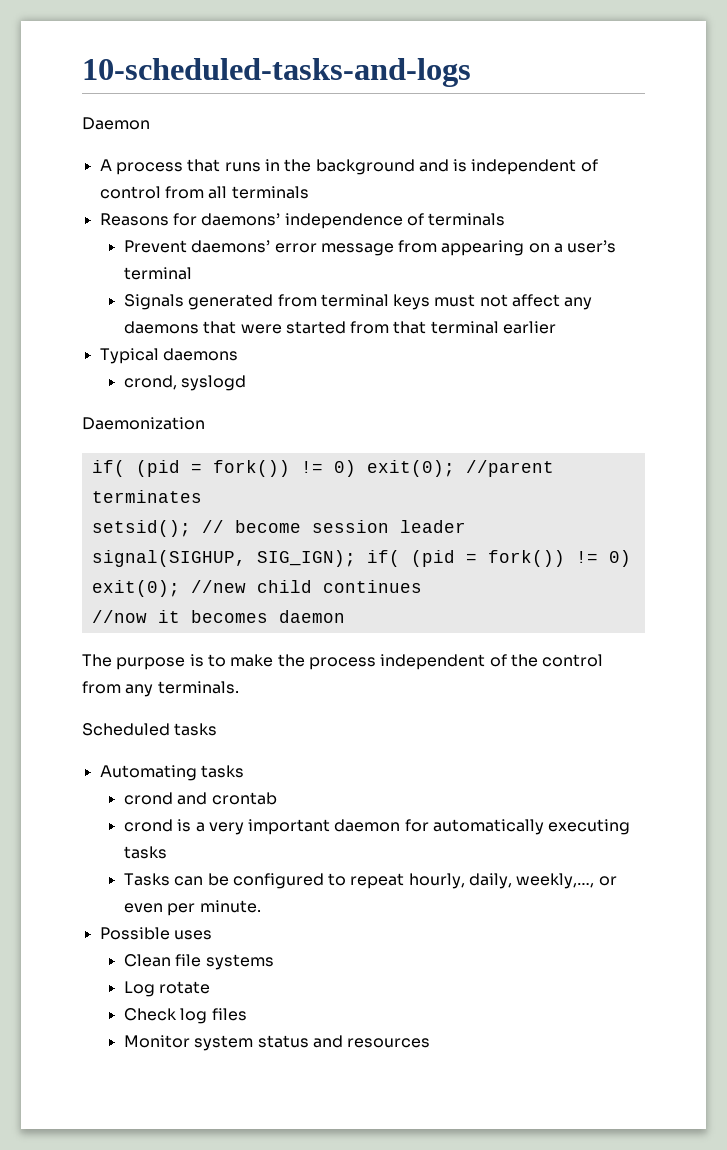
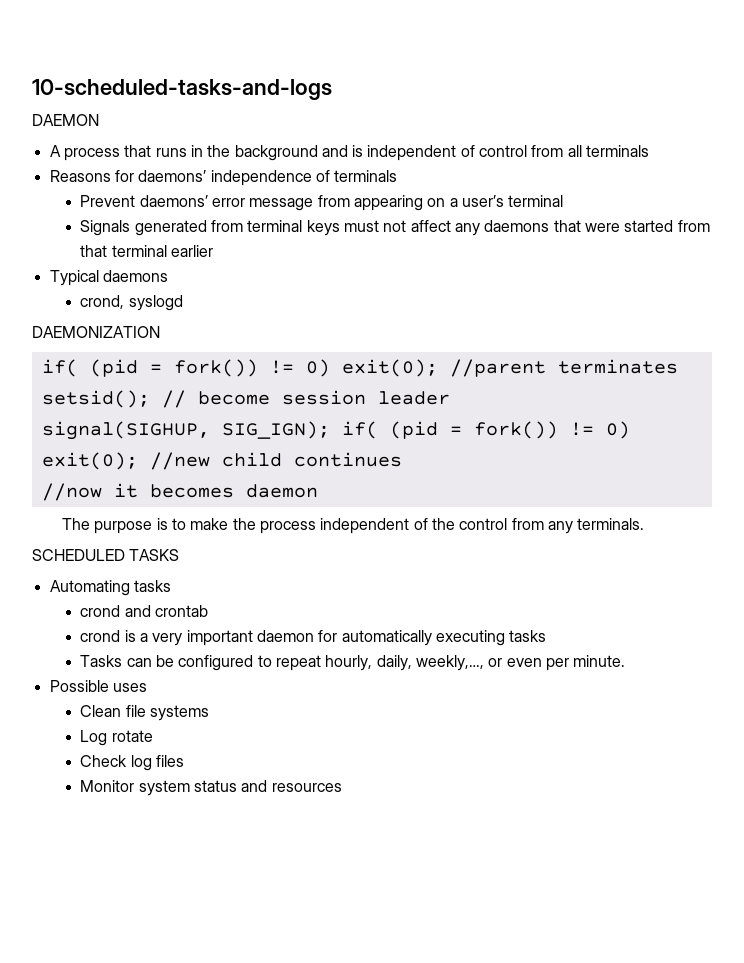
[82,117,150,130] Daemon -> [32,114,99,126] DAEMON
[82,417,205,430] Daemonization -> [32,326,160,338] DAEMONIZATION
[82,723,218,736] Scheduled tasks -> [32,549,180,561] SCHEDULED TASKS

